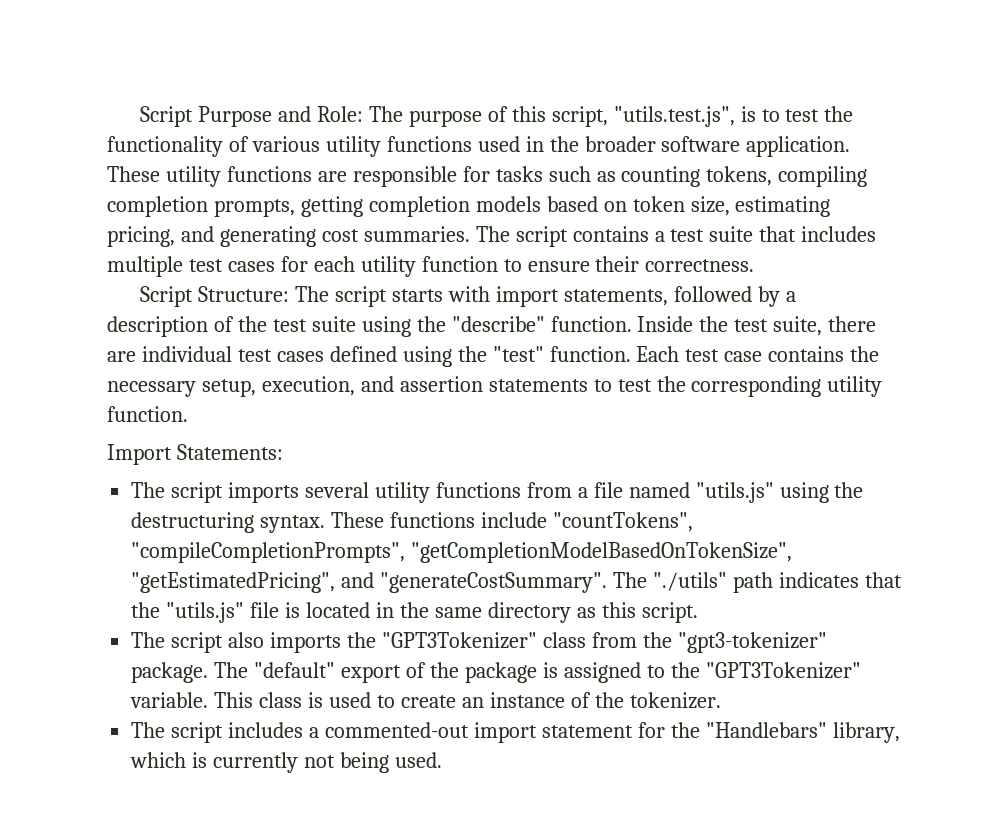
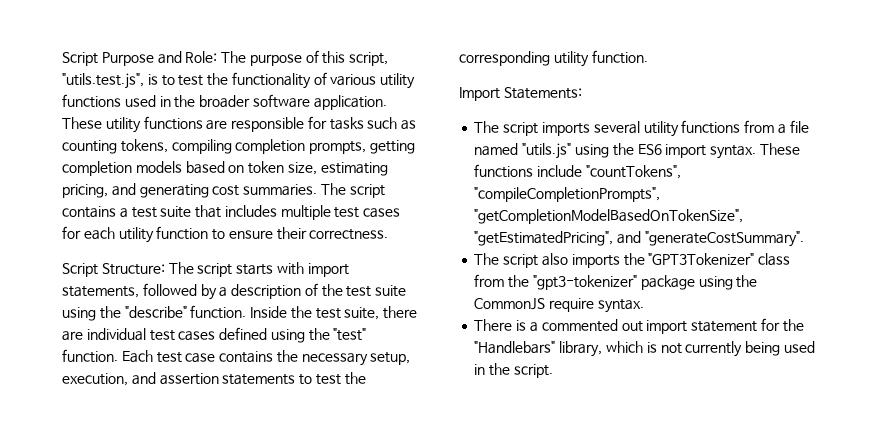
[131,512,255,533] destructuring -> [637,144,707,158] ES6 import
[613,572,902,593] [131,602,698,623] The "./utils" path indicates that the "utils.js" file is located in the same directory as this script. -> (804, 239) none
[131,662,861,683] [130,692,721,709] [131,722,469,743] package. The "default" export of the package is assigned to the "GPT3Tokenizer" variable. This class is used to create an instance of the tokenizer. // The script includes a commented-out -> [640,275,758,290] [474,298,644,313] [474,319,643,332] package using the CommonJS require syntax. // There is a commented out
[213,752,442,773] currently not being used. -> [660,341,815,357] [474,363,553,378] not currently being used in the script.

